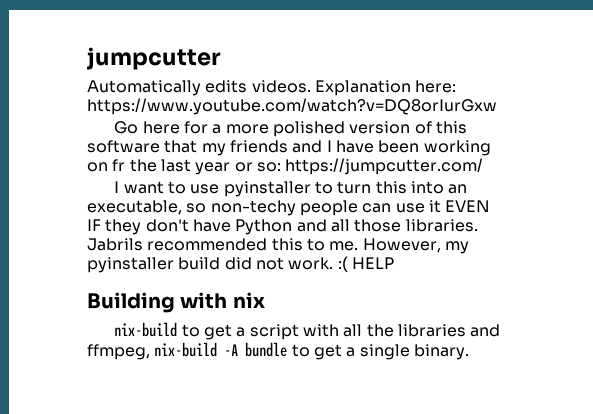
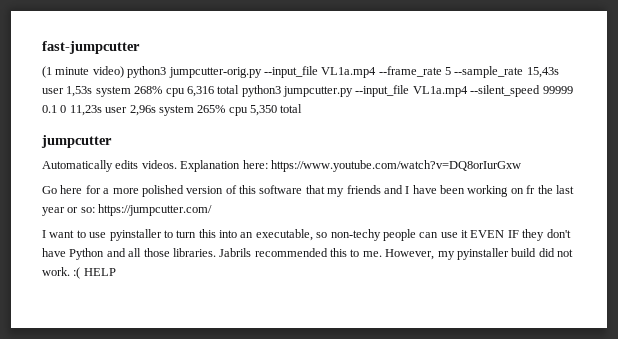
(87, 58) none -> [42,41,140,54] [42,66,559,78] [42,85,573,97] [42,104,303,116] fast-jumpcutter // (1 minute video) python3 jumpcutter-orig.py --input_file VL1a.mp4 --frame_rate 5 --sample_rate 15,43s user 1,53s system 268% cpu 6,316 total python3 jumpcutter.py --input_file VL1a.mp4 --silent_speed 99999 0.1 0 11,23s user 2,96s system 265% cpu 5,350 total //
[87,292,265,313] [114,322,501,340] [87,342,469,360] // Building with nix // nix-build to get a script with all the libraries and ffmpeg, nix-build -A bundle to get a single binary. -> (116, 272) none

